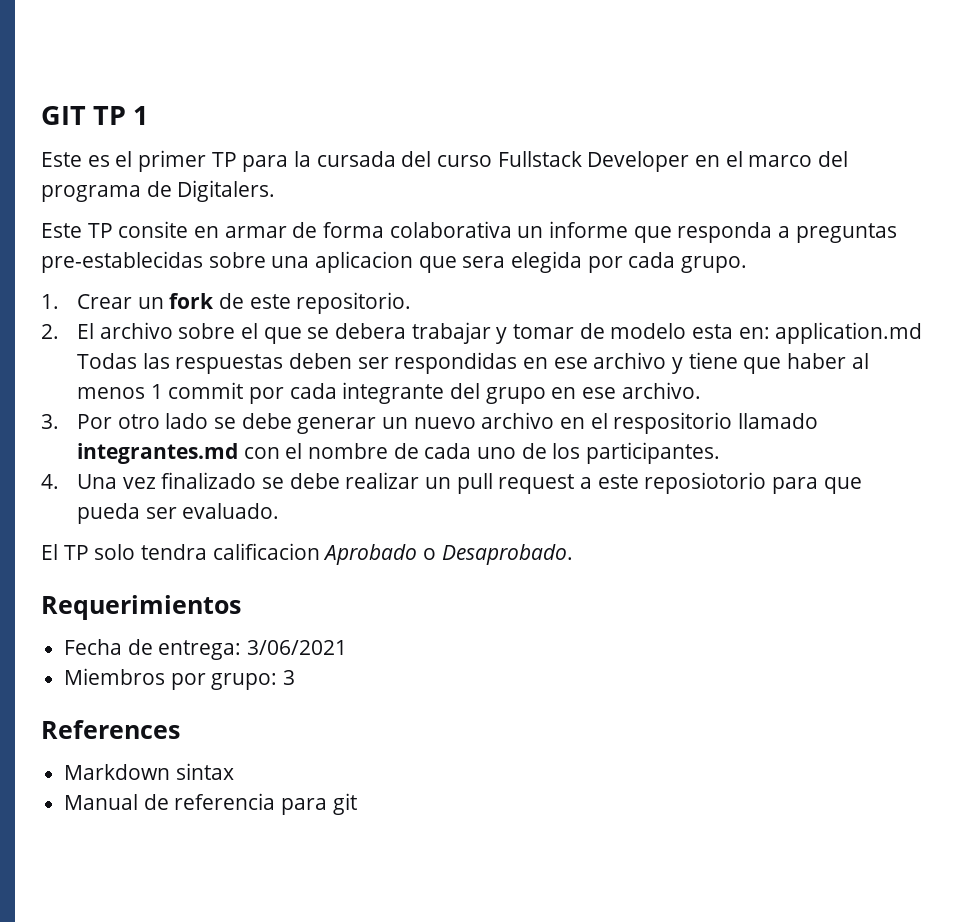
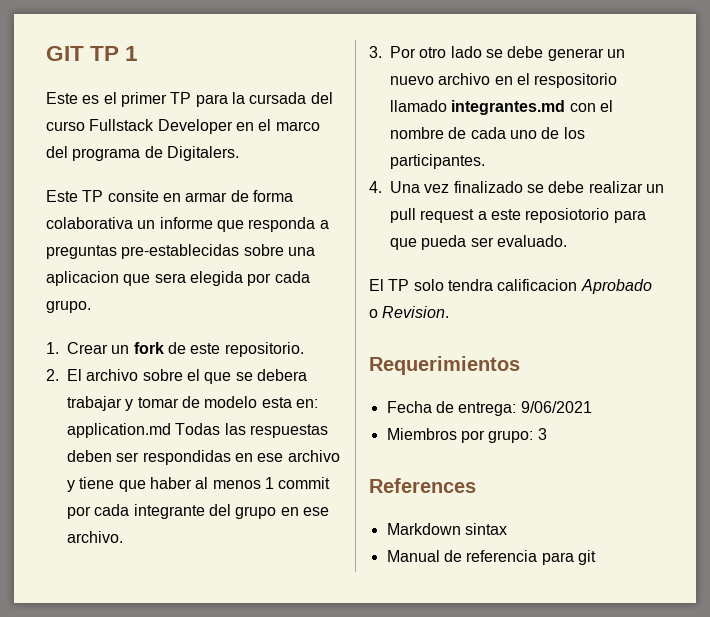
[441,544,573,565] Desaprobado. -> [382,306,450,318] Revision.
[247,640,348,655] 3/06/2021 -> [520,401,592,413] 9/06/2021

